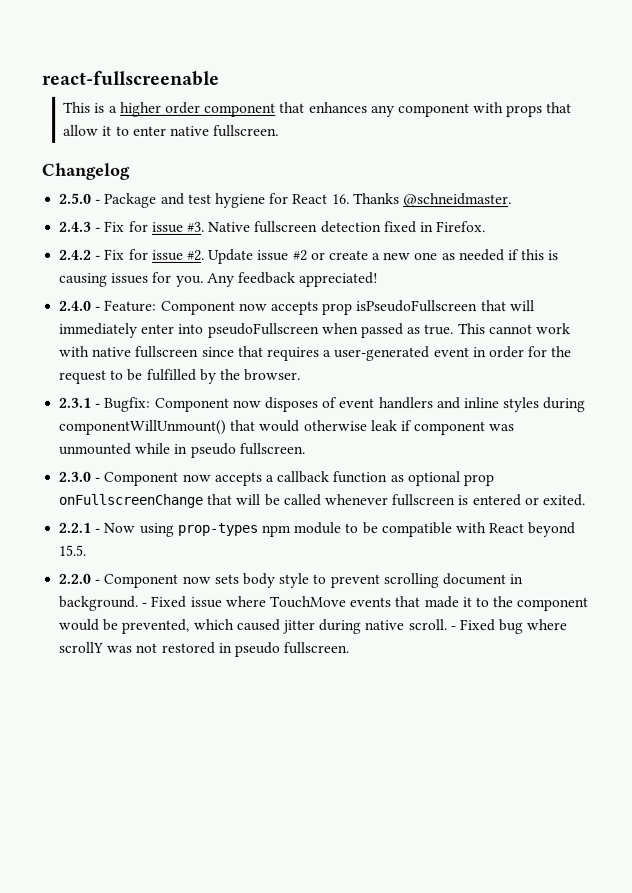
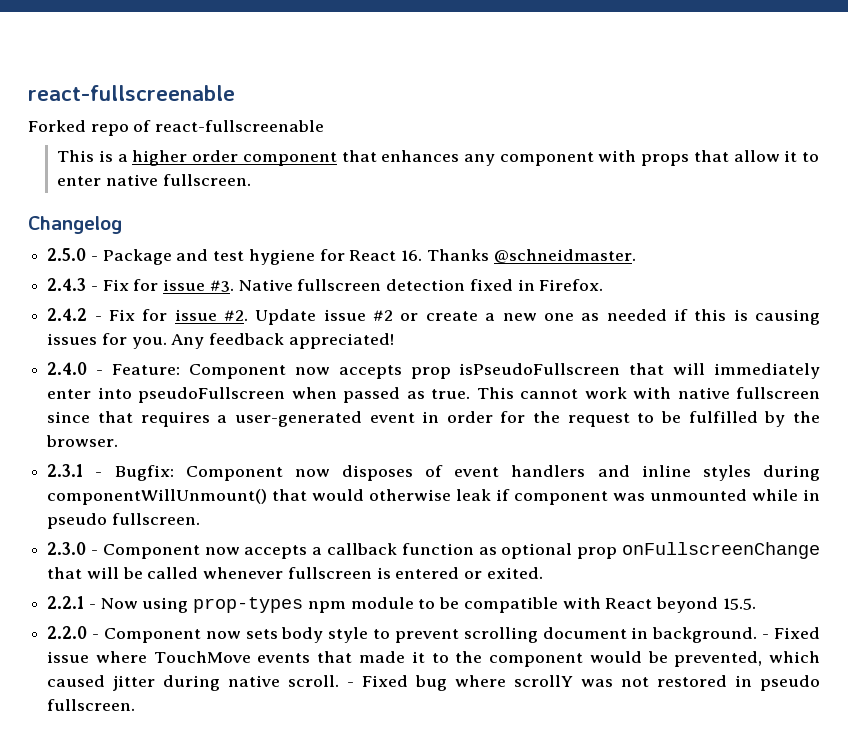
[42,70,220,86] react-fullscreenable -> [28,85,235,101] [28,120,325,136] react-fullscreenable // Forked repo of react-fullscreenable

